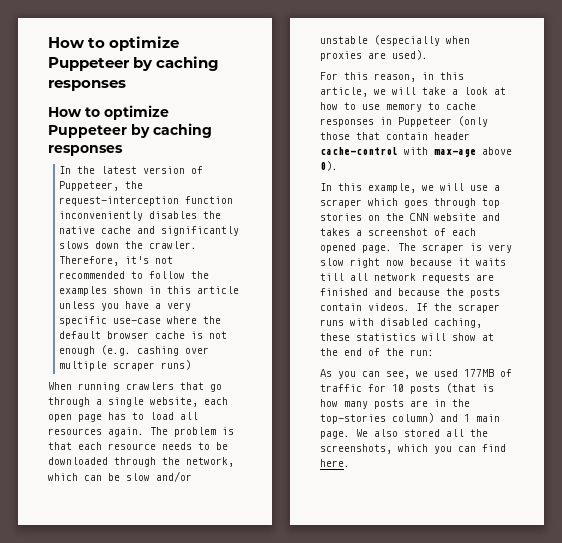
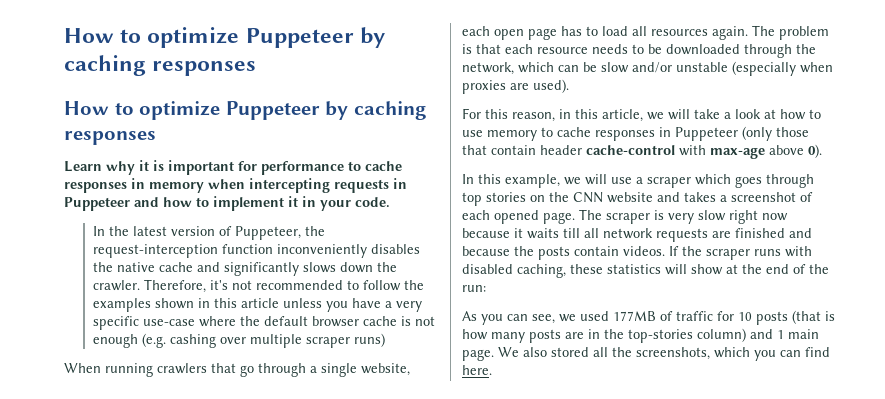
(123, 150) none -> [64,160,402,175] [64,178,407,193] [64,196,390,211] // Learn why it is important for performance to cache responses in memory when intercepting requests in Puppeteer and how to implement it in your code.

